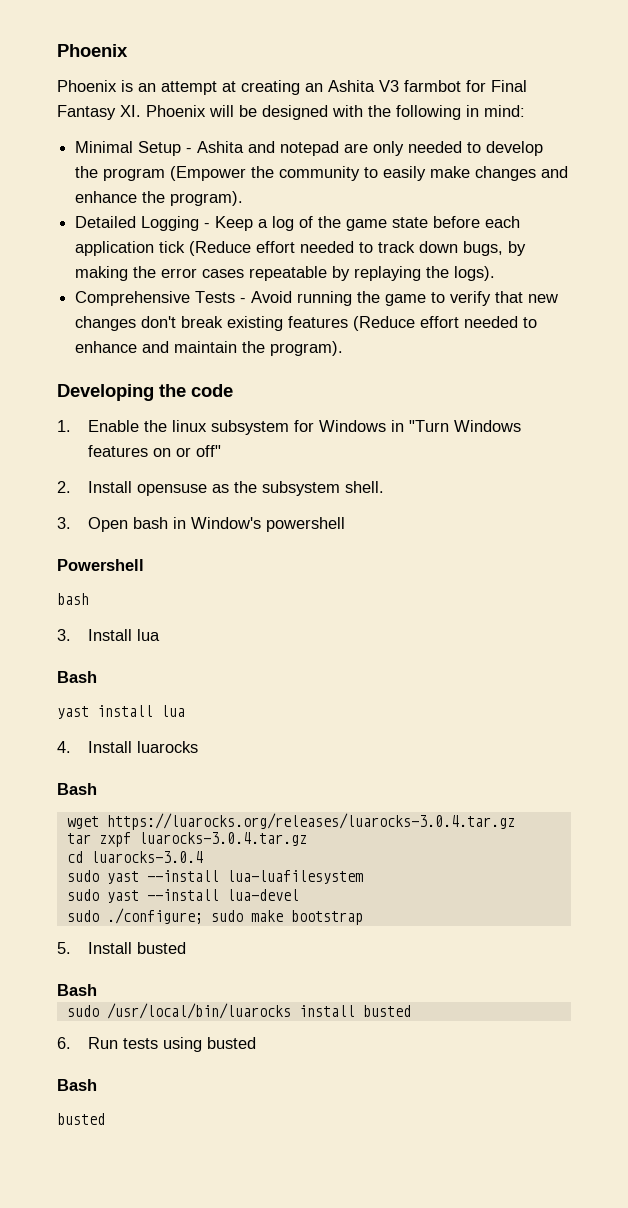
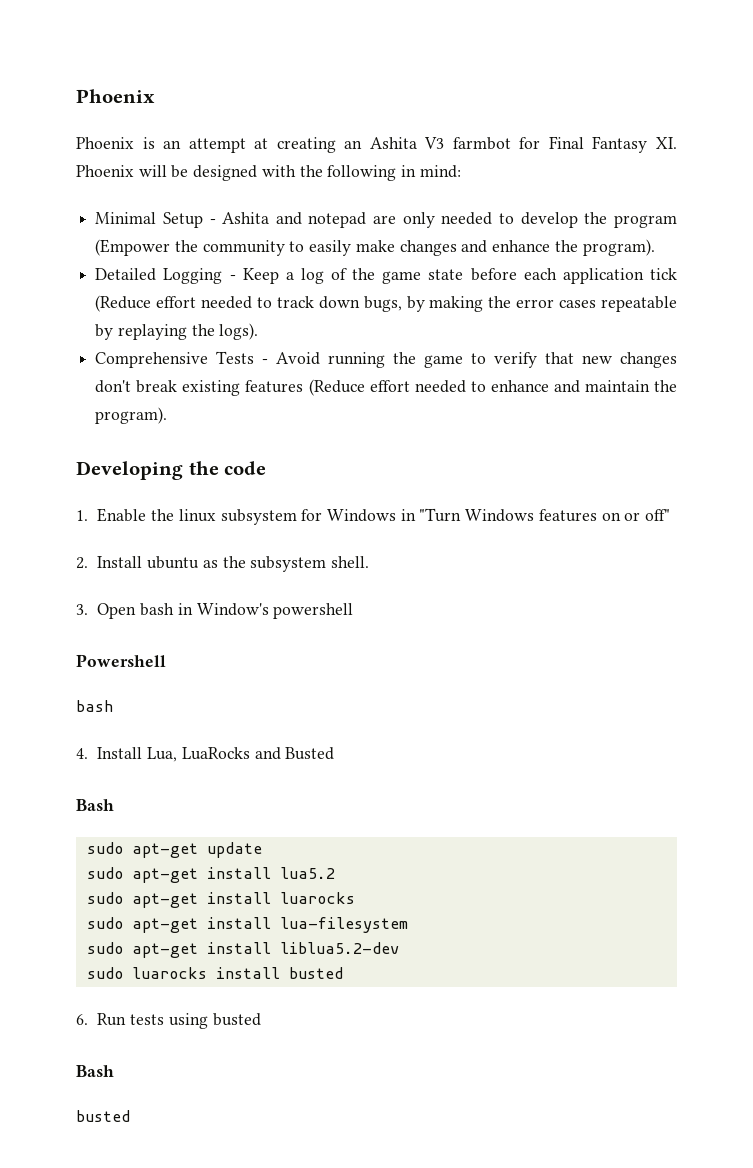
[137,484,208,496] opensuse -> [147,556,200,569] ubuntu
[57,629,161,641] [57,671,97,683] [57,705,185,719] [57,741,199,753] [57,783,97,795] [66,813,515,830] [66,832,307,847] [66,851,203,863] [66,870,363,884] [66,889,299,903] [66,908,363,925] [57,942,187,954] [57,984,97,996] [66,1003,291,1019] 3. Install lua // Bash // yast install lua // 4. Install luarocks // Bash // wget https://luarocks.org/releases/luarocks-3.0.4.tar.gz // tar zxpf luarocks-3.0.4.tar.gz // cd luarocks-3.0.4 // sudo yast --install lua-luafilesystem // sudo yast --install lua-devel // sudo ./configure; sudo make bootstrap // 5. Install busted // Bash // sudo /usr/local/bin/luarocks -> [76,747,335,762] [76,799,114,811] [86,842,262,858] [86,867,335,883] [86,892,355,908] [86,917,408,933] [86,942,399,958] [86,967,207,979] 4. Install Lua, LuaRocks and Busted // Bash // sudo apt-get update // sudo apt-get install lua5.2 // sudo apt-get install luarocks // sudo apt-get install lua-filesystem // sudo apt-get install liblua5.2-dev // sudo luarocks

